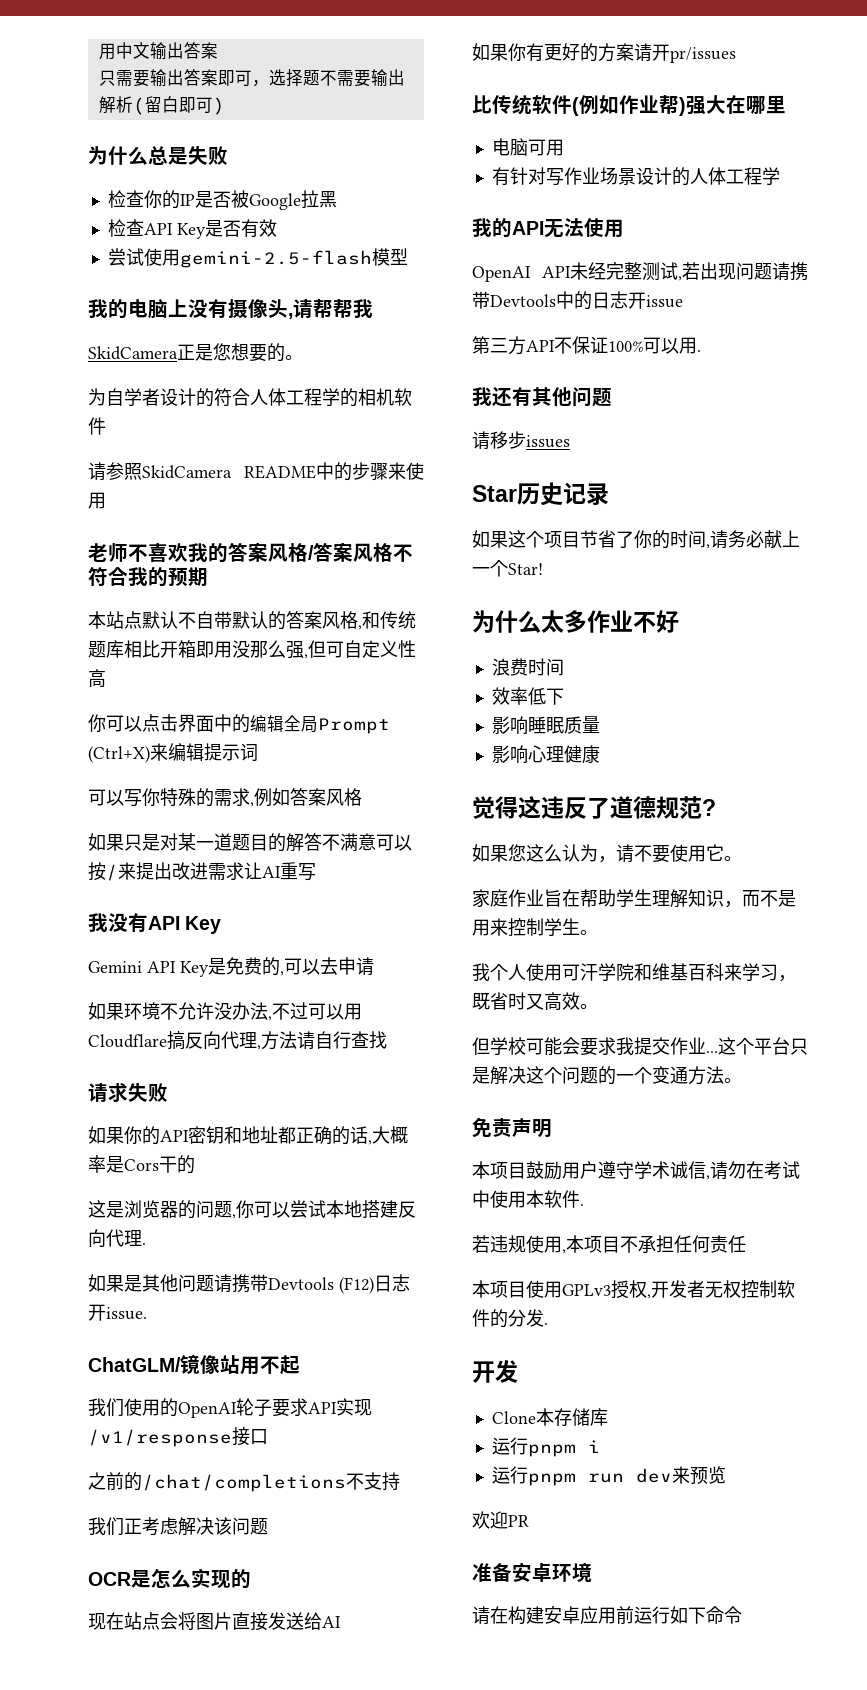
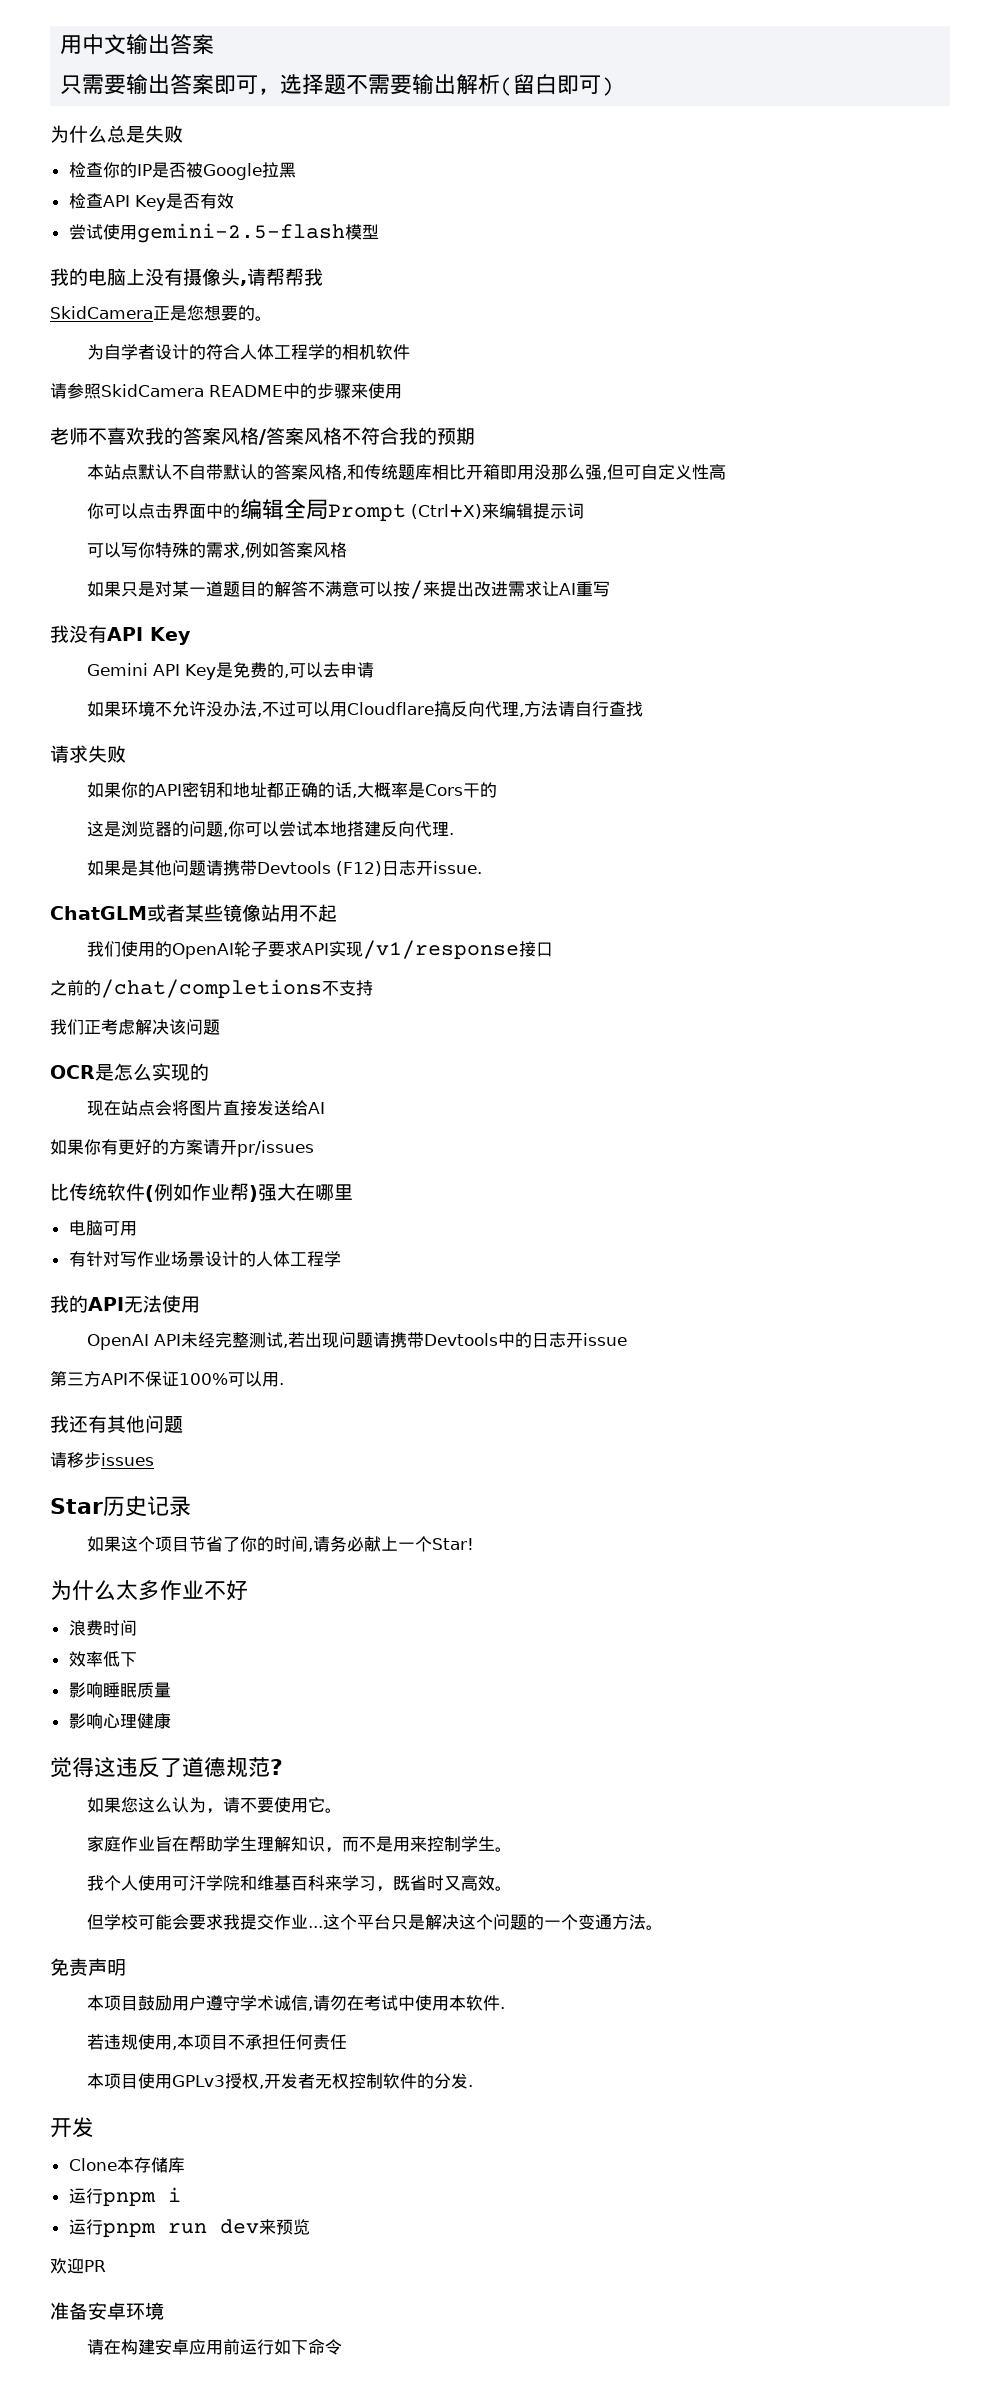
[88,1357,181,1372] ChatGLM/ -> [50,904,223,922] ChatGLM或者某些

